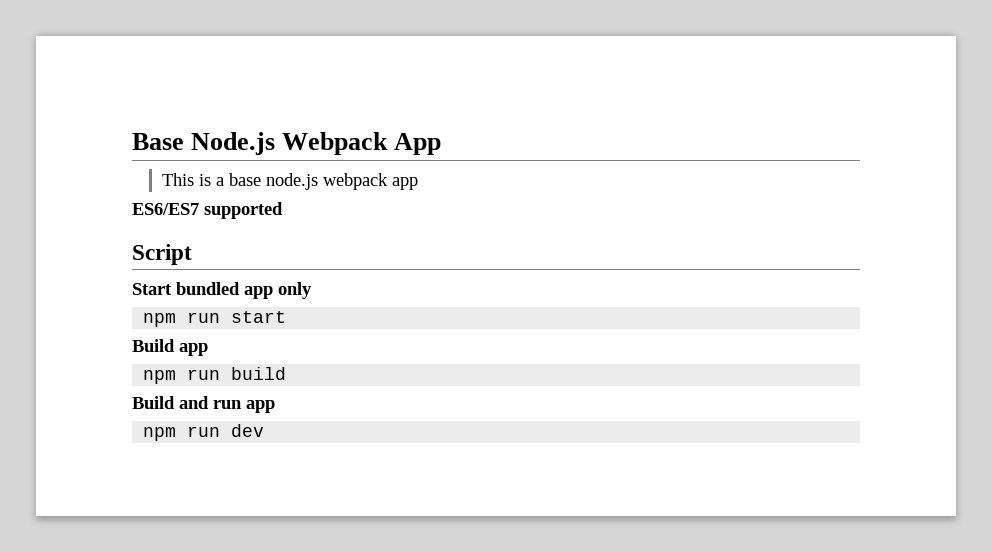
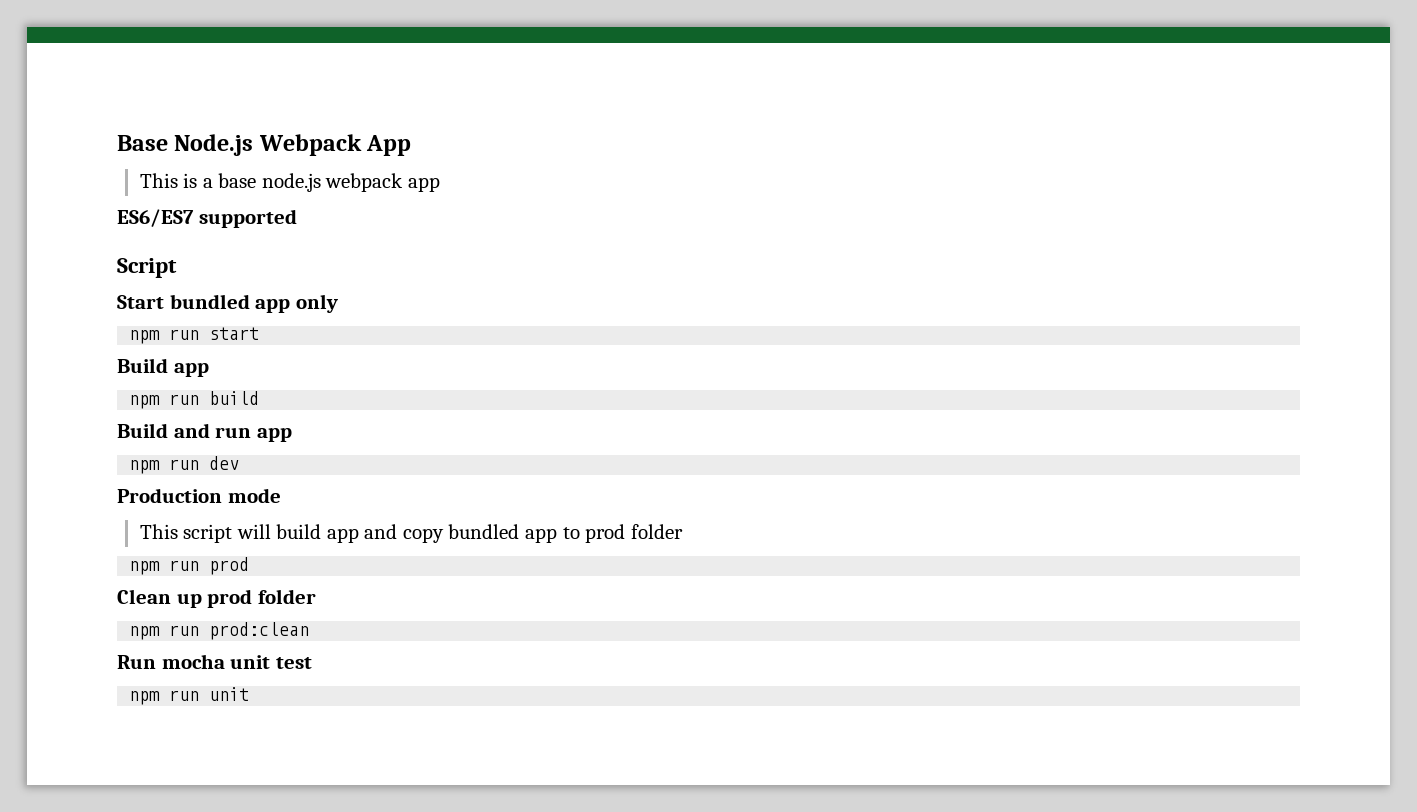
(265, 430) none -> [117,488,281,503] [139,524,683,543] [129,557,250,575] [117,589,316,608] [129,622,310,640] [117,654,312,669] [129,687,250,705] // Production mode // This script will build app and copy bundled app to prod folder // npm run prod // Clean up prod folder // npm run prod:clean // Run mocha unit test // npm run unit

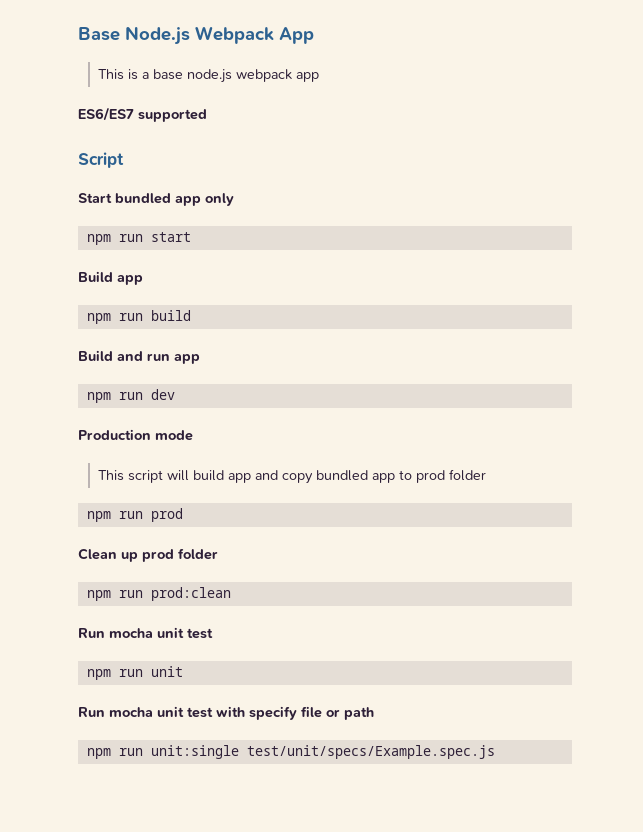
(250, 694) none -> [78,706,374,720] [86,745,495,759] // Run mocha unit test with specify file or path // npm run unit:single test/unit/specs/Example.spec.js

